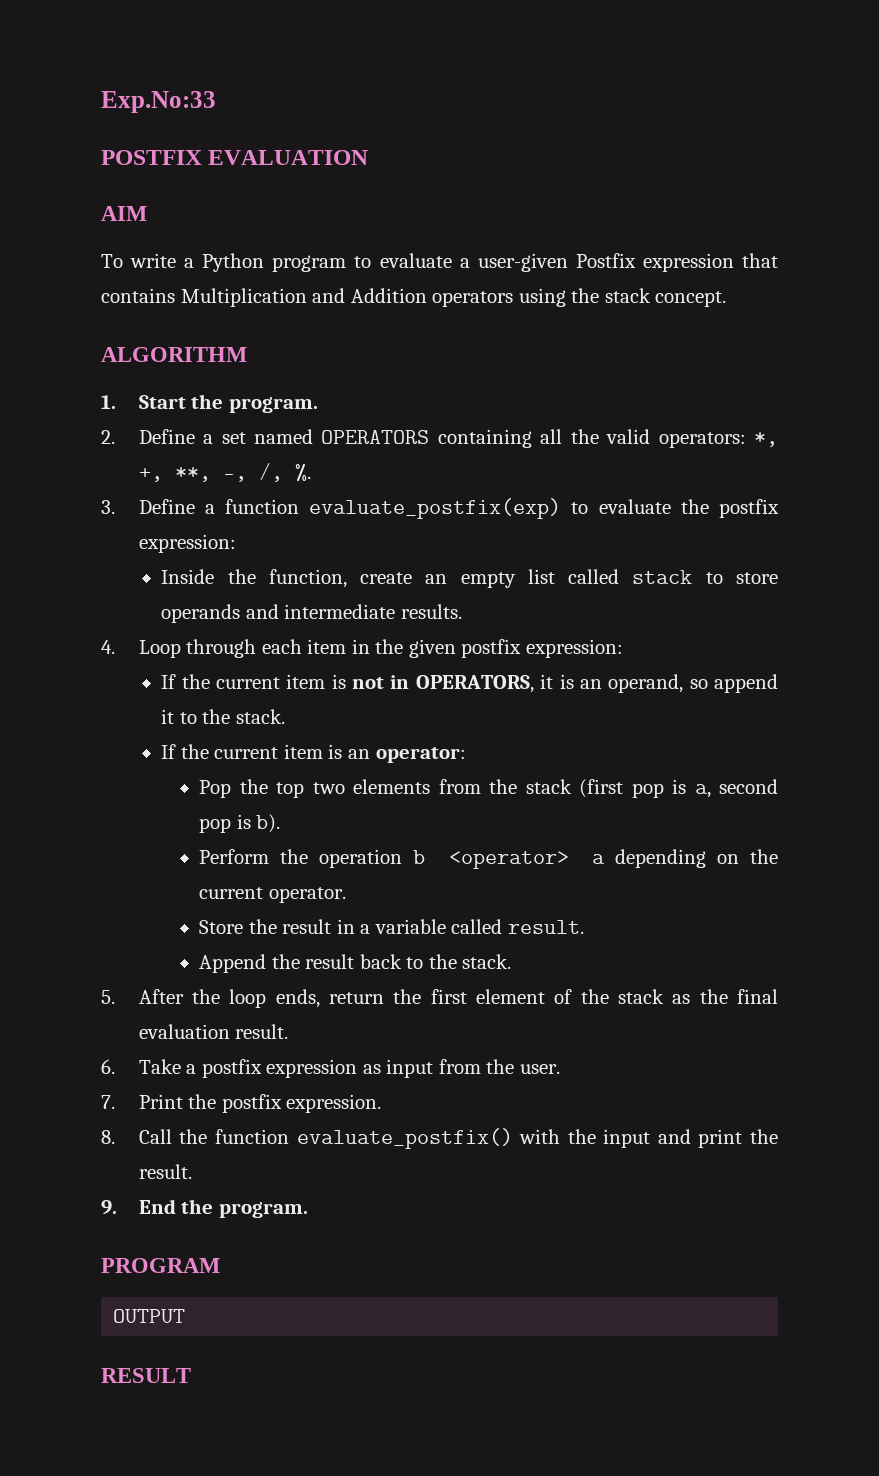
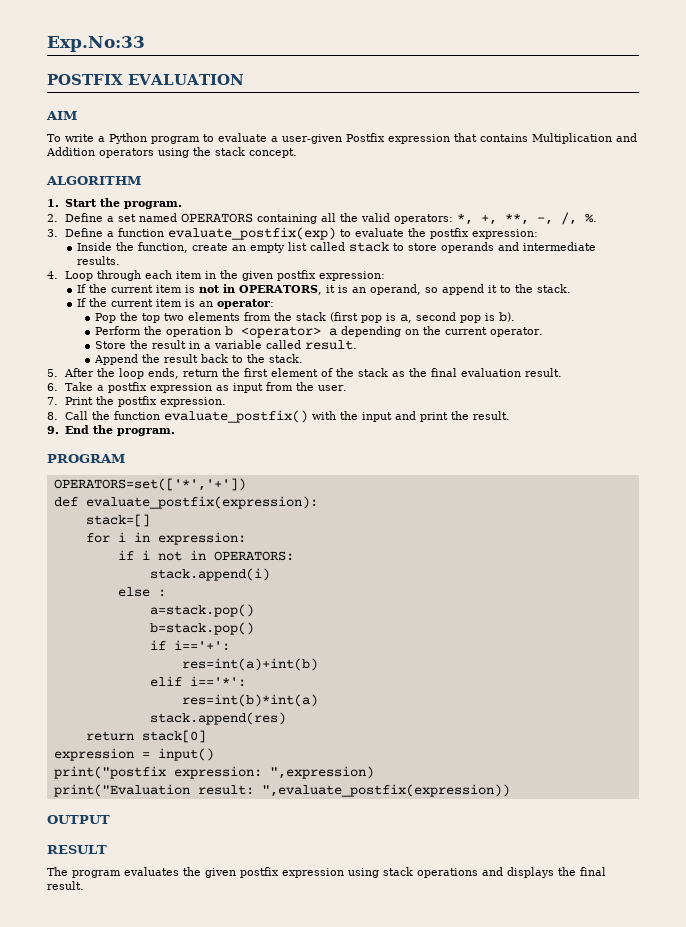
[113,1309,186,1323] [101,1368,191,1383] OUTPUT // RESULT -> [53,478,246,491] [53,496,318,509] [85,514,150,527] [85,532,246,545] [117,550,294,561] [149,568,270,581] [117,587,166,597] [149,604,254,617] [149,622,254,635] [149,640,230,651] [181,658,318,671] [149,676,246,687] [181,694,318,707] [149,712,286,725] [85,730,206,743] [53,748,214,761] [53,766,374,779] [53,784,510,797] [47,815,110,824] [47,845,107,854] [47,867,606,878] [47,881,84,890] OPERATORS=set(['*','+']) // def evaluate_postfix(expression): // stack=[] // for i in expression: // if i not in OPERATORS: // stack.append(i) // else : // a=stack.pop() // b=stack.pop() // if i=='+': // res=int(a)+int(b) // elif i=='*': // res=int(b)*int(a) // stack.append(res) // return stack[0] // expression = input() // print("postfix expression: ",expression) // print("Evaluation result: ",evaluate_postfix(expression)) // OUTPUT // RESULT // The program evaluates the given postfix expression using stack operations and displays the final result.

